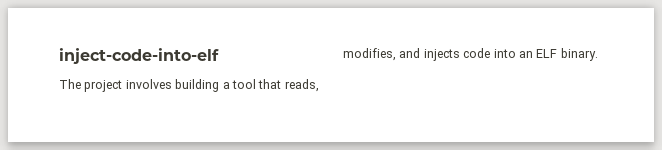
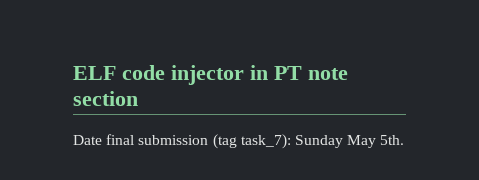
[59,48,219,64] [59,79,319,92] [343,48,598,61] inject-code-into-elf // The project involves building a tool that reads, modifies, and injects code into an ELF binary. -> [73,65,348,85] [73,91,138,106] [73,134,405,149] ELF code injector in PT note section // Date final submission (tag task_7): Sunday May 5th.

